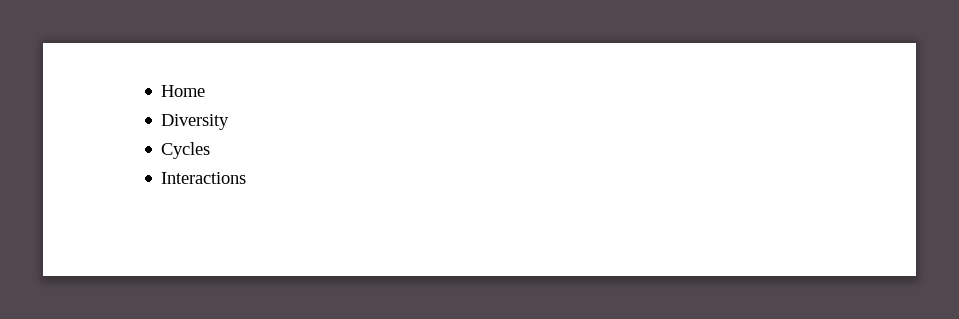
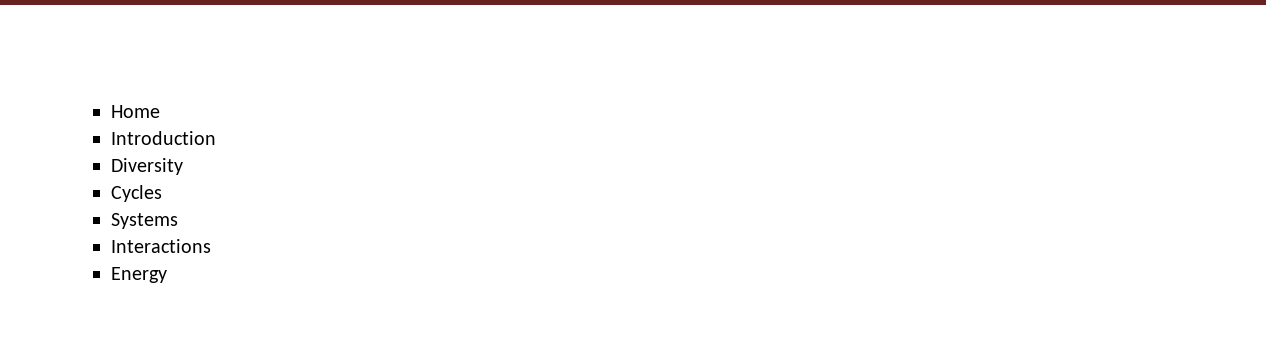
(206, 91) none -> [111,131,216,145] // Introduction
(211, 150) none -> [111,213,178,229] // Systems
(247, 178) none -> [111,267,167,283] // Energy

